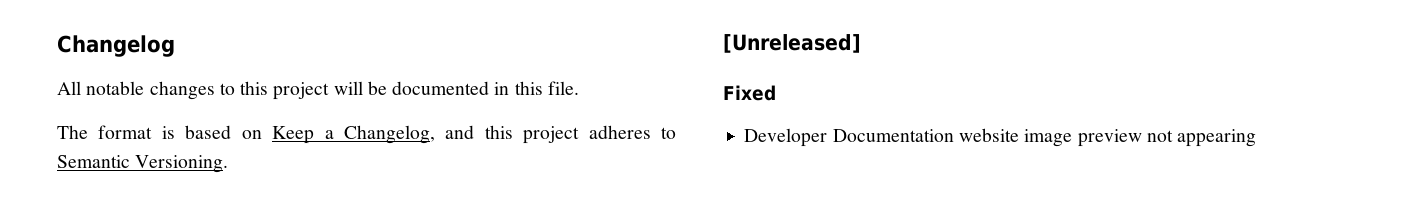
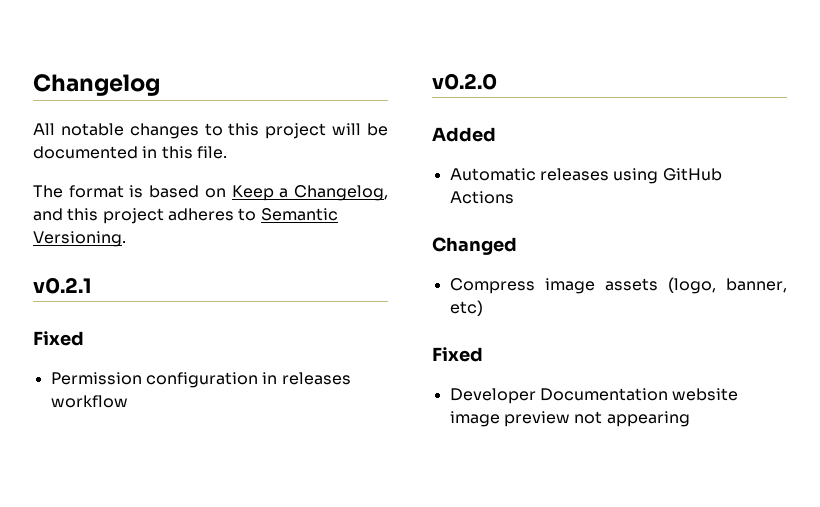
[723,34,861,53] [Unreleased] -> [33,277,92,294] [33,331,84,346] [50,372,351,388] [50,395,128,408] [432,73,497,90] [432,127,496,142] [449,168,722,184] [449,191,514,204] [432,237,517,255] [449,277,787,294] [449,300,483,316] v0.2.1 // Fixed // Permission configuration in releases workflow // v0.2.0 // Added // Automatic releases using GitHub Actions // Changed // Compress image assets (logo, banner, etc)

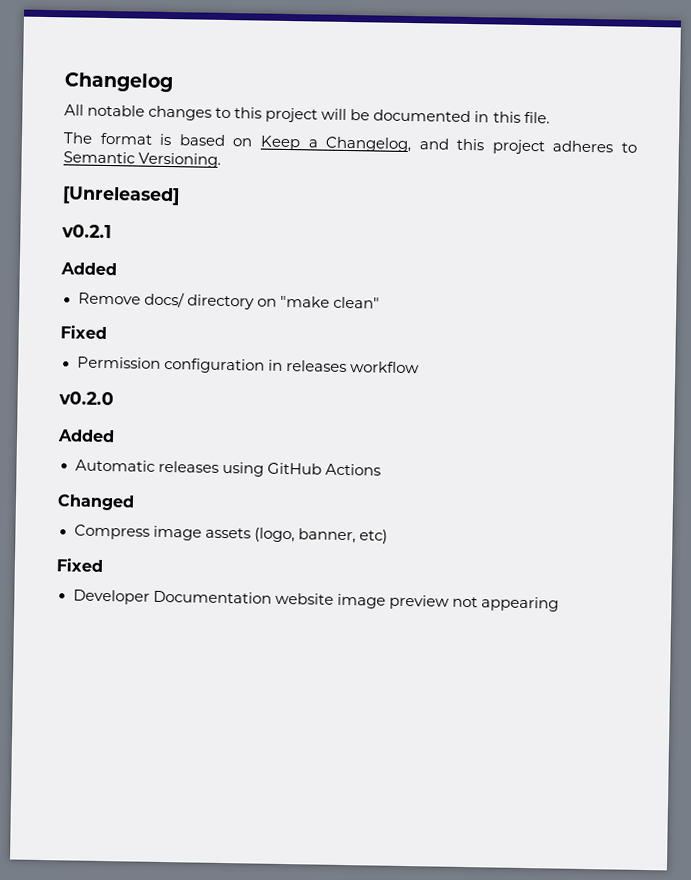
(126, 239) none -> [62,186,180,206] // [Unreleased]
(92, 285) none -> [60,262,117,276] [77,291,380,310] // Added // Remove docs/ directory on "make clean"

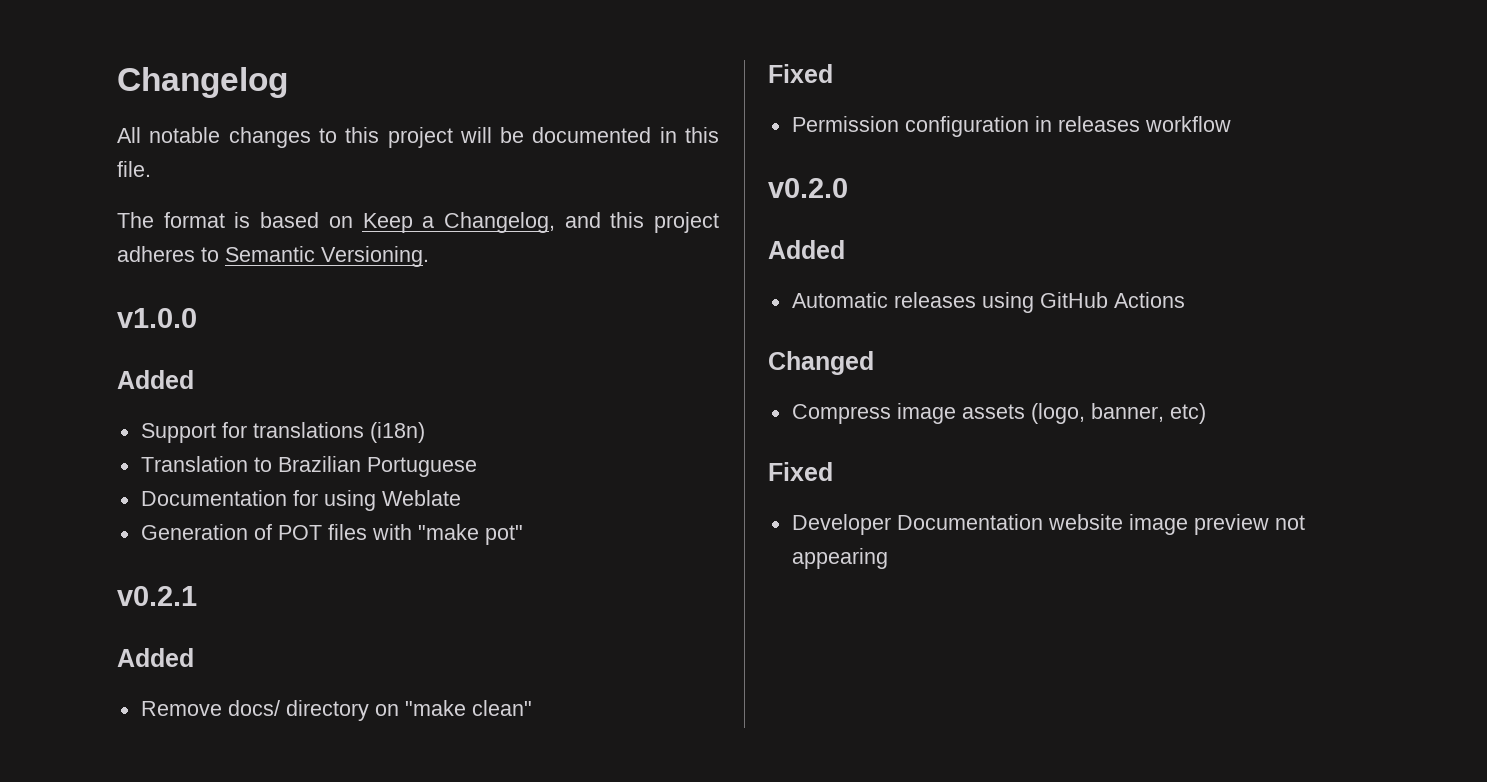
[62,186,180,206] [Unreleased] -> [117,308,197,328] [117,370,194,389] [140,422,425,443] [140,456,477,477] [140,490,461,511] [140,524,523,545] v1.0.0 // Added // Support for translations (i18n) // Translation to Brazilian Portuguese // Documentation for using Weblate // Generation of POT files with "make pot"

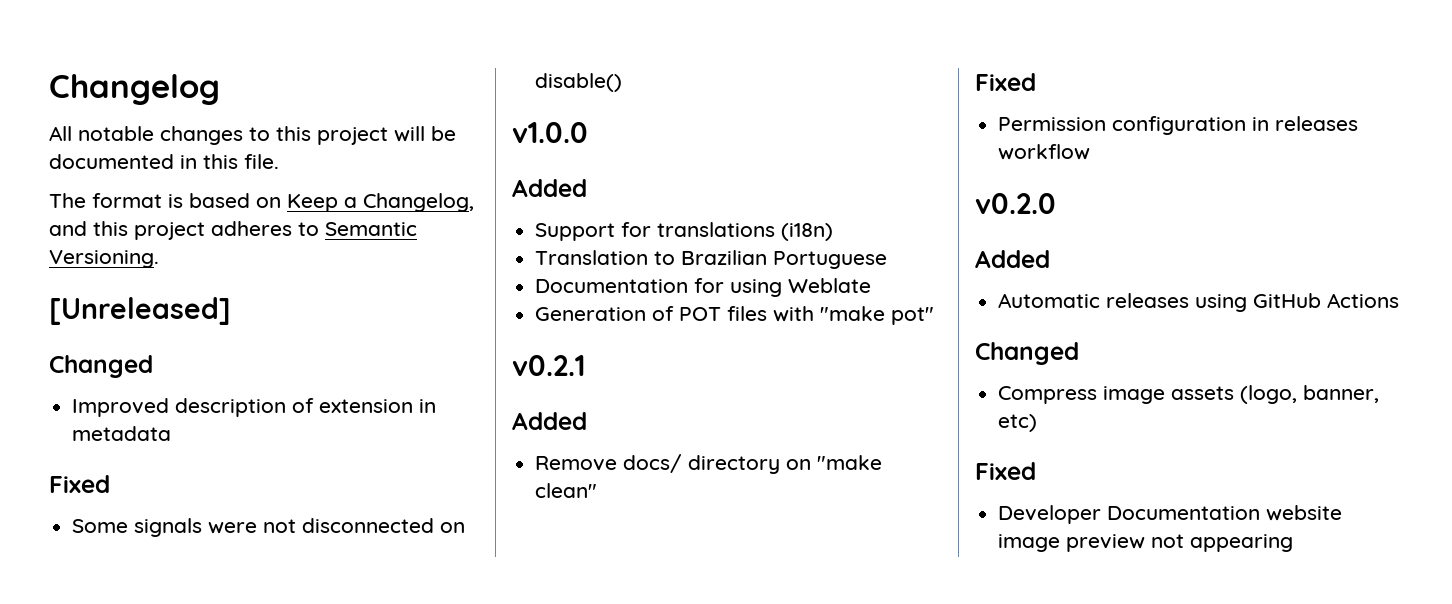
(429, 256) none -> [49,297,231,325] [49,355,153,378] [72,398,437,417] [72,426,172,441] [49,475,110,493] [72,518,466,537] [535,73,623,92] // [Unreleased] // Changed // Improved description of extension in metadata // Fixed // Some signals were not disconnected on disable()

